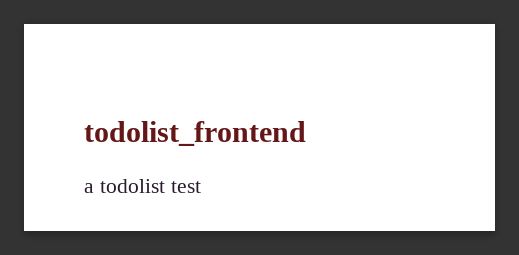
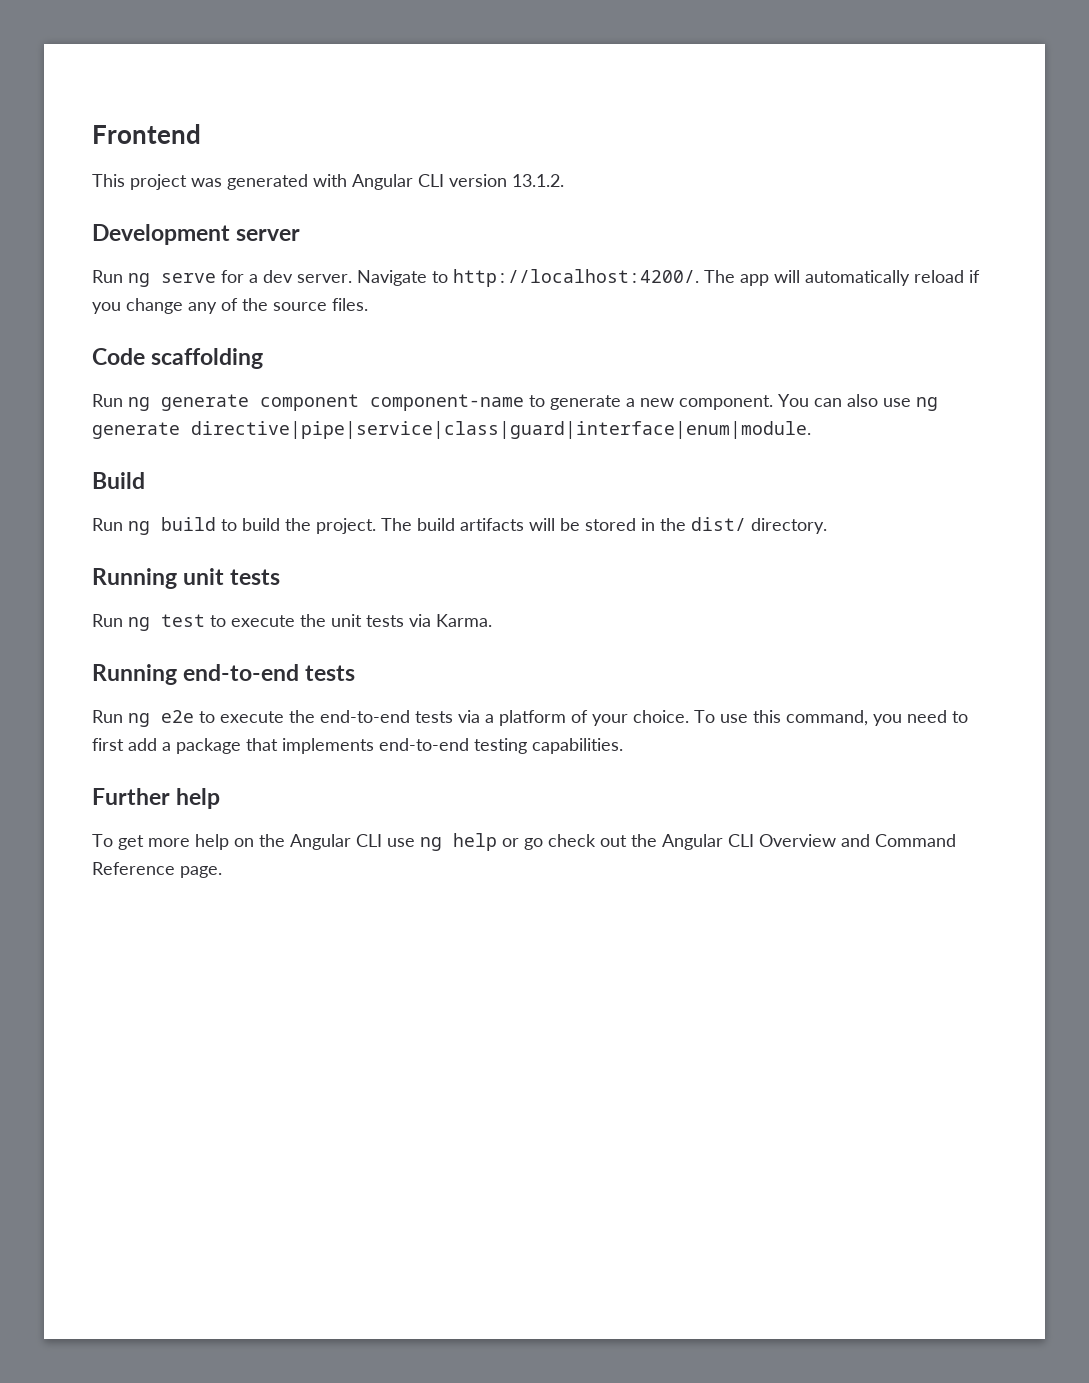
[84,121,306,146] [84,179,201,193] todolist_frontend // a todolist test -> [92,124,201,144] [92,174,564,190] [92,224,301,245] [92,269,980,287] [92,298,368,314] [92,348,264,369] [92,394,938,411] [92,421,811,439] [92,472,145,489] [92,517,827,535] [92,568,281,589] [92,614,492,631] [92,664,356,685] [92,710,968,727] [92,738,623,754] [92,788,221,809] [92,833,956,851] [92,862,222,878] Frontend // This project was generated with Angular CLI version 13.1.2. // Development server // Run ng serve for a dev server. Navigate to http://localhost:4200/. The app will automatically reload if you change any of the source files. // Code scaffolding // Run ng generate component component-name to generate a new component. You can also use ng generate directive|pipe|service|class|guard|interface|enum|module. // Build // Run ng build to build the project. The build artifacts will be stored in the dist/ directory. // Running unit tests // Run ng test to execute the unit tests via Karma. // Running end-to-end tests // Run ng e2e to execute the end-to-end tests via a platform of your choice. To use this command, you need to first add a package that implements end-to-end testing capabilities. // Further help // To get more help on the Angular CLI use ng help or go check out the Angular CLI Overview and Command Reference page.

